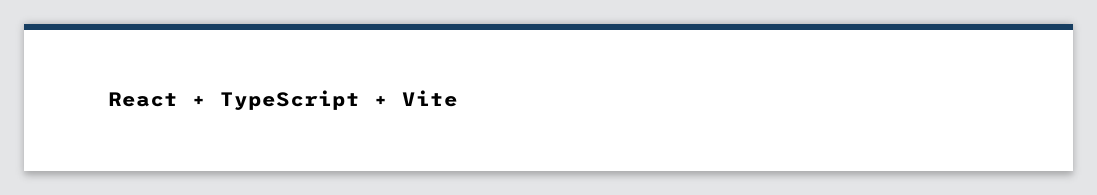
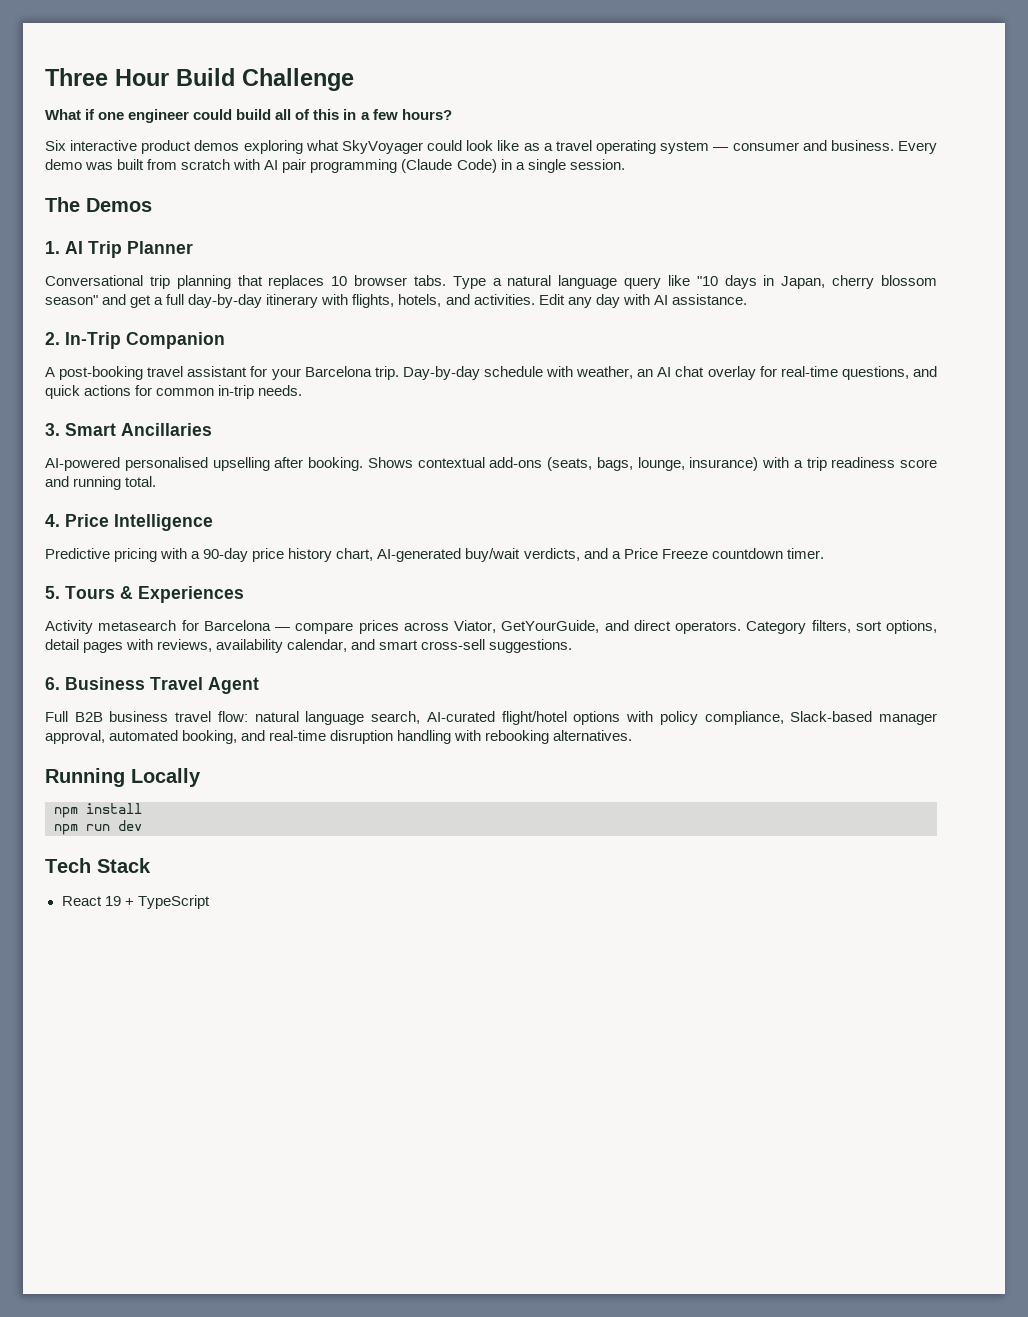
[108,90,458,110] React + TypeScript + Vite -> [45,68,354,91] [45,109,452,123] [45,140,937,154] [45,159,625,173] [45,197,152,212] [45,241,193,258] [45,275,938,289] [45,294,747,308] [45,332,225,349] [45,366,938,380] [45,385,303,399] [45,423,212,436] [45,457,937,471] [45,476,157,490] [45,514,213,531] [45,548,824,562] [45,586,244,603] [45,620,937,634] [45,639,573,653] [45,677,259,694] [45,711,938,725] [45,730,633,744] [45,768,201,787] [54,803,142,818] [54,820,142,835] [45,858,151,873] [61,895,210,909] Three Hour Build Challenge // What if one engineer could build all of this in a few hours? // Six interactive product demos exploring what SkyVoyager could look like as a travel operating system — consumer and business. Every demo was built from scratch with AI pair programming (Claude Code) in a single session. // The Demos // 1. AI Trip Planner // Conversational trip planning that replaces 10 browser tabs. Type a natural language query like "10 days in Japan, cherry blossom season" and get a full day-by-day itinerary with flights, hotels, and activities. Edit any day with AI assistance. // 2. In-Trip Companion // A post-booking travel assistant for your Barcelona trip. Day-by-day schedule with weather, an AI chat overlay for real-time questions, and quick actions for common in-trip needs. // 3. Smart Ancillaries // AI-powered personalised upselling after booking. Shows contextual add-ons (seats, bags, lounge, insurance) with a trip readiness score and running total. // 4. Price Intelligence // Predictive pricing with a 90-day price history chart, AI-generated buy/wait verdicts, and a Price Freeze countdown timer. // 5. Tours & Experiences // Activity metasearch for Barcelona — compare prices across Viator, GetYourGuide, and direct operators. Category filters, sort options, detail pages with reviews, availability calendar, and smart cross-sell suggestions. // 6. Business Travel Agent // Full B2B business travel flow: natural language search, AI-curated flight/hotel options with policy compliance, Slack-based manager approval, automated booking, and real-time disruption handling with rebooking alternatives. // Running Locally // npm install // npm run dev // Tech Stack // React 19 + TypeScript

